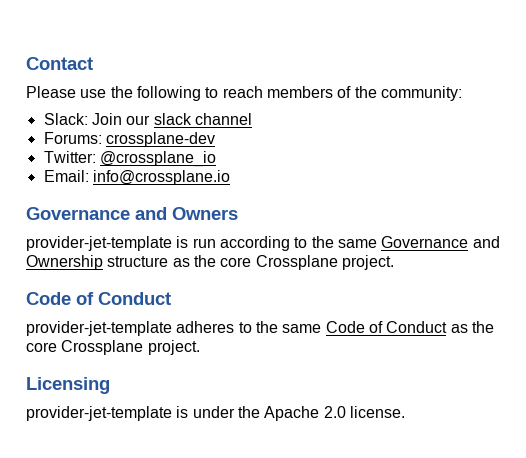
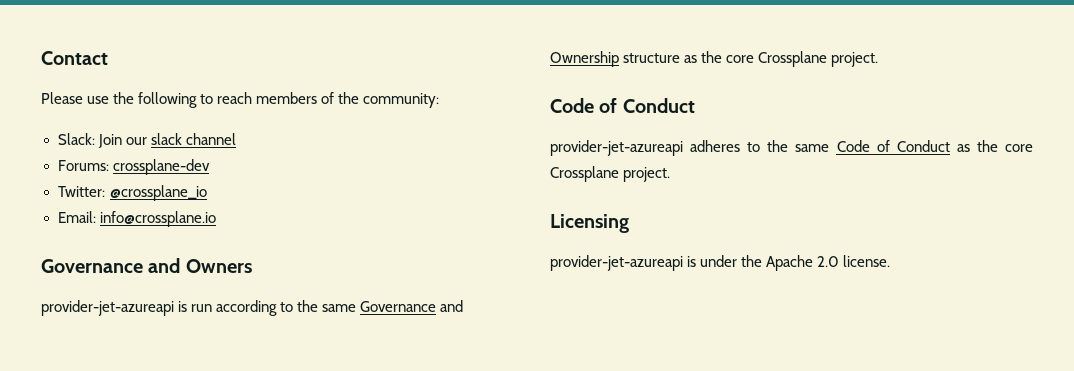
[26,236,172,251] provider-jet-template -> [41,300,174,316] provider-jet-azureapi
[26,321,172,336] provider-jet-template -> [550,140,683,156] provider-jet-azureapi
[26,406,172,421] provider-jet-template -> [550,255,683,271] provider-jet-azureapi

